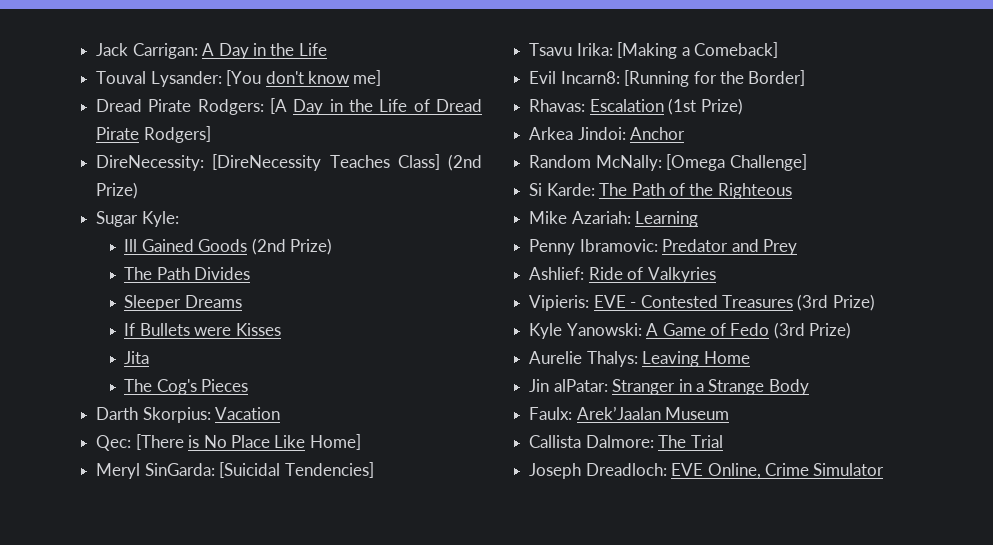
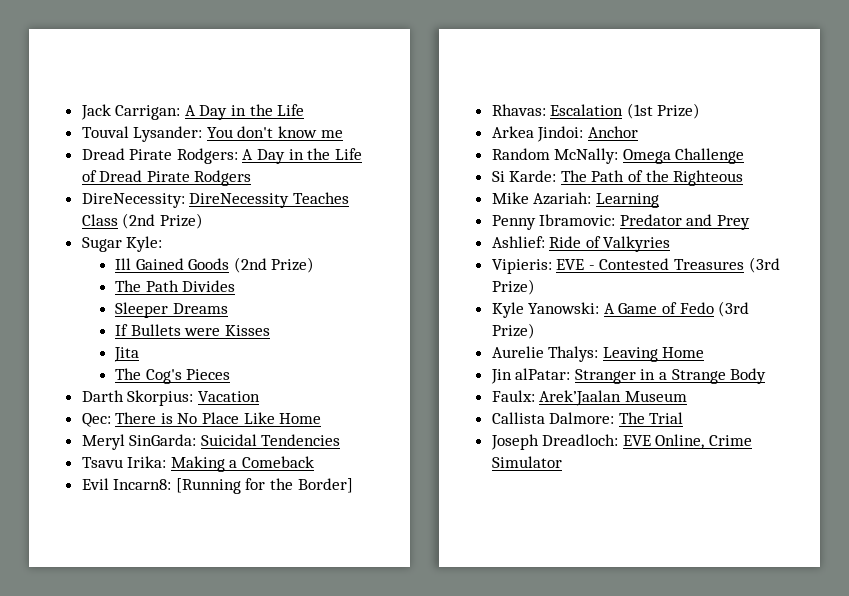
[226,70,262,86] [You -> [206,127,233,138] You
[353,70,382,86] me] -> [320,130,343,138] me
[270,98,288,114] [A -> [242,149,254,160] A
[143,126,211,143] Rodgers] -> [194,170,252,186] Rodgers
[212,154,440,171] [DireNecessity Teaches Class] -> [189,192,349,208] [81,214,118,226] DireNecessity Teaches Class
[135,434,184,450] [There -> [115,412,157,424] There
[309,434,361,450] Home] -> [279,413,322,424] Home
[219,462,374,478] [Suicidal Tendencies] -> [200,434,341,446] Suicidal Tendencies
[617,42,778,59] [Making a Comeback] -> [170,456,315,472] Making a Comeback
[666,154,807,171] [Omega Challenge] -> [622,148,745,164] Omega Challenge

